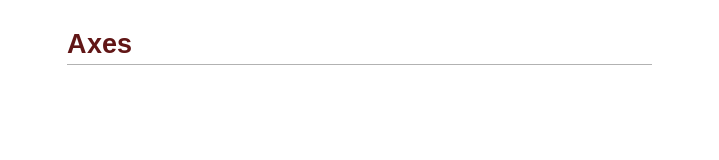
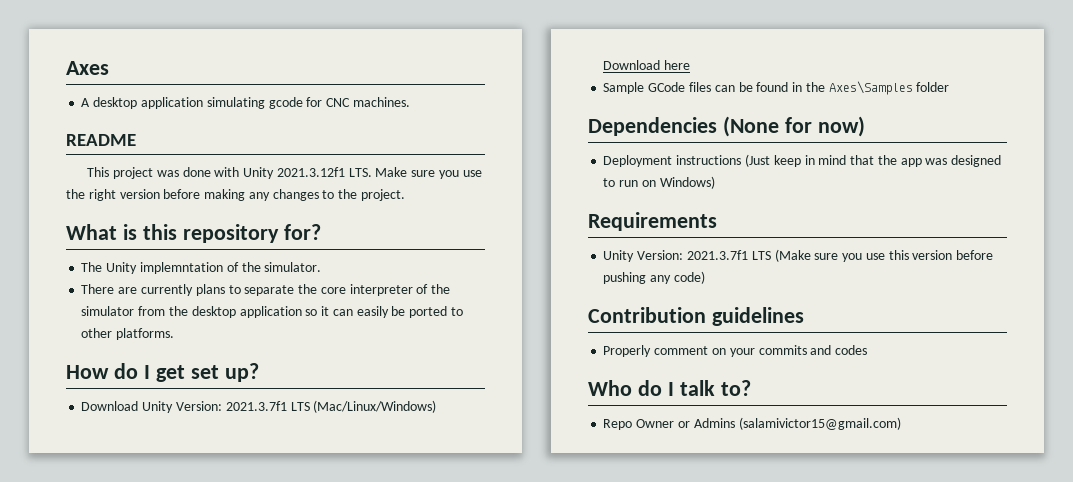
(132, 43) none -> [81,97,410,109] [66,134,136,146] [87,167,482,179] [66,189,406,201] [66,224,321,243] [81,262,322,274] [81,284,451,296] [81,306,463,318] [81,328,175,340] [66,363,259,382] [81,400,437,413] [603,60,691,70] [603,81,950,95] [588,116,865,137] [603,154,1002,167] [603,176,715,189] [588,212,717,231] [603,249,994,262] [603,271,705,284] [588,307,804,326] [603,345,868,357] [588,380,751,396] [603,417,901,430] // A desktop application simulating gcode for CNC machines. // README // This project was done with Unity 2021.3.12f1 LTS. Make sure you use the right version before making any changes to the project. // What is this repository for? // The Unity implemntation of the simulator. // There are currently plans to separate the core interpreter of the simulator from the desktop application so it can easily be ported to other platforms. // How do I get set up? // Download Unity Version: 2021.3.7f1 LTS (Mac/Linux/Windows) Download here // Sample GCode files can be found in the Axes\Samples folder // Dependencies (None for now) // Deployment instructions (Just keep in mind that the app was designed to run on Windows) // Requirements // Unity Version: 2021.3.7f1 LTS (Make sure you use this version before pushing any code) // Contribution guidelines // Properly comment on your commits and codes // Who do I talk to? // Repo Owner or Admins (salamivictor15@gmail.com)

